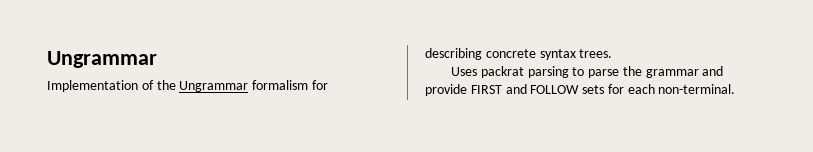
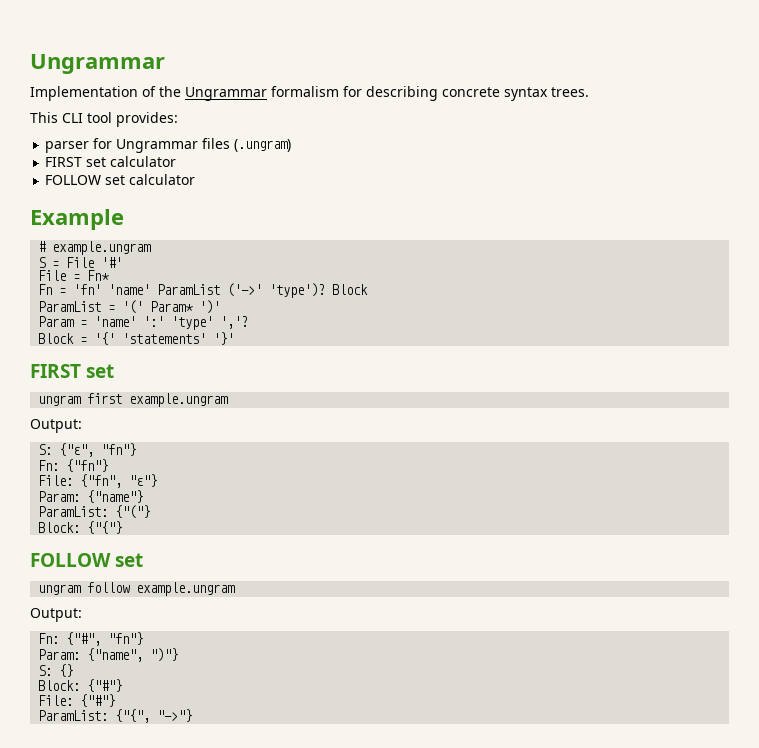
[450,66,724,78] [425,84,736,96] Uses packrat parsing to parse the grammar and provide FIRST and FOLLOW sets for each non-terminal. -> [30,112,178,127] [45,138,292,153] [45,156,177,167] [45,174,196,185] [30,209,124,230] [38,241,152,255] [38,257,123,268] [38,270,110,281] [38,283,369,298] [38,300,221,314] [38,316,249,330] [38,332,235,345] [30,364,115,378] [38,393,229,407] [30,419,82,433] [38,443,137,457] [38,459,109,472] [38,474,158,488] [38,490,144,503] [38,505,151,519] [38,521,123,534] [30,553,144,567] [38,582,236,596] [30,608,82,622] [38,632,144,646] [38,648,179,662] [38,664,74,677] [38,679,123,692] [38,694,116,707] [38,709,193,723] This CLI tool provides: // parser for Ungrammar files (.ungram) // FIRST set calculator // FOLLOW set calculator // Example // # example.ungram // S = File '#' // File = Fn* // Fn = 'fn' 'name' ParamList ('->' 'type')? Block // ParamList = '(' Param* ')' // Param = 'name' ':' 'type' ','? // Block = '{' 'statements' '}' // FIRST set // ungram first example.ungram // Output: // S: {"ε", "fn"} // Fn: {"fn"} // File: {"fn", "ε"} // Param: {"name"} // ParamList: {"("} // Block: {"{"} // FOLLOW set // ungram follow example.ungram // Output: // Fn: {"#", "fn"} // Param: {"name", ")"} // S: {} // Block: {"#"} // File: {"#"} // ParamList: {"{", "->"}

